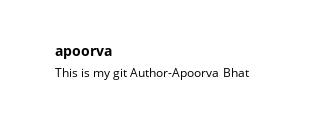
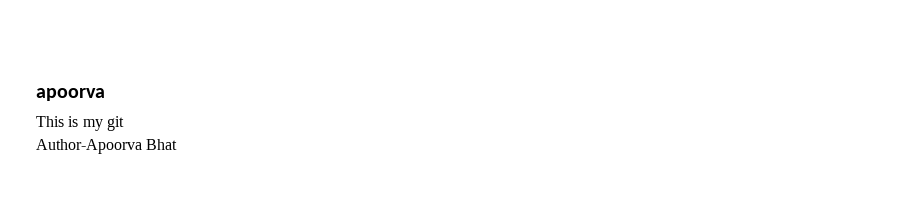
(128, 74) none -> (124, 123) //

